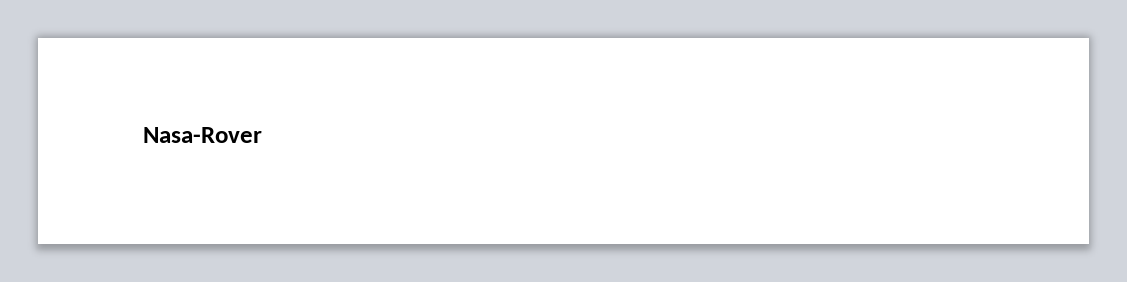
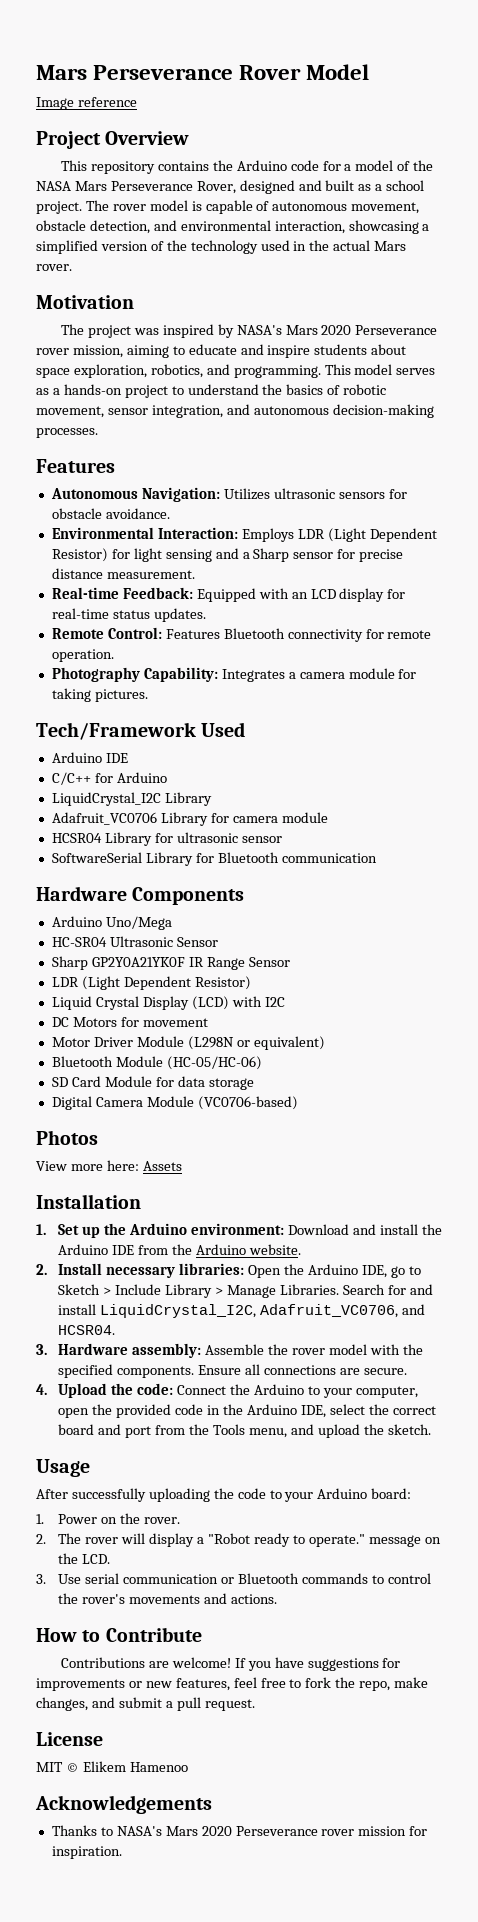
[143,127,262,143] Nasa-Rover -> [36,64,370,80] [36,97,137,110] [36,131,190,149] [61,160,434,174] [36,180,425,194] [36,200,420,214] [36,220,430,234] [36,240,407,254] [36,264,72,271] [36,295,134,309] [61,324,438,338] [36,344,407,358] [36,364,436,378] [36,384,387,398] [36,404,434,418] [36,428,98,438] [36,459,115,473] [50,487,407,502] [51,508,170,519] [51,527,437,542] [51,548,404,562] [51,568,195,579] [51,587,406,602] [51,608,206,622] [51,627,432,642] [51,649,114,662] [51,667,417,682] [51,688,148,702] [36,722,246,740] [51,752,128,763] [51,772,167,785] [51,792,212,806] [51,812,328,826] [51,832,282,846] [51,852,377,866] [36,886,245,905] [51,916,172,930] [51,936,218,947] [51,956,290,970] [51,976,251,990] [51,996,285,1010] [51,1017,208,1027] [51,1036,325,1050] [51,1056,262,1070] [51,1076,254,1090] [51,1096,298,1110] [36,1130,98,1145] [36,1160,182,1171] [36,1194,141,1209] [36,1223,442,1238] [58,1244,302,1255] [36,1263,421,1278] [58,1284,433,1298] [58,1304,426,1318] [58,1325,116,1335] [36,1343,423,1358] [58,1364,407,1378] [36,1383,418,1398] [58,1404,436,1418] [58,1424,431,1438] [36,1459,90,1477] [36,1488,412,1502] [36,1513,181,1524] [36,1533,441,1547] [58,1553,111,1564] [36,1573,431,1584] [58,1593,278,1604] [36,1627,202,1642] [61,1657,401,1671] [36,1677,429,1691] [36,1697,255,1711] [36,1732,103,1746] [36,1761,188,1772] [35,1795,212,1814] [51,1825,428,1836] [51,1846,122,1859] Mars Perseverance Rover Model // Image reference // Project Overview // This repository contains the Arduino code for a model of the NASA Mars Perseverance Rover, designed and built as a school project. The rover model is capable of autonomous movement, obstacle detection, and environmental interaction, showcasing a simplified version of the technology used in the actual Mars rover. // Motivation // The project was inspired by NASA's Mars 2020 Perseverance rover mission, aiming to educate and inspire students about space exploration, robotics, and programming. This model serves as a hands-on project to understand the basics of robotic movement, sensor integration, and autonomous decision-making processes. // Features // Autonomous Navigation: Utilizes ultrasonic sensors for obstacle avoidance. // Environmental Interaction: Employs LDR (Light Dependent Resistor) for light sensing and a Sharp sensor for precise distance measurement. // Real-time Feedback: Equipped with an LCD display for real-time status updates. // Remote Control: Features Bluetooth connectivity for remote operation. // Photography Capability: Integrates a camera module for taking pictures. // Tech/Framework Used // Arduino IDE // C/C++ for Arduino // LiquidCrystal_I2C Library // Adafruit_VC0706 Library for camera module // HCSR04 Library for ultrasonic sensor // SoftwareSerial Library for Bluetooth communication // Hardware Components // Arduino Uno/Mega // HC-SR04 Ultrasonic Sensor // Sharp GP2Y0A21YK0F IR Range Sensor // LDR (Light Dependent Resistor) // Liquid Crystal Display (LCD) with I2C // DC Motors for movement // Motor Driver Module (L298N or equivalent) // Bluetooth Module (HC-05/HC-06) // SD Card Module for data storage // Digital Camera Module (VC0706-based) // Photos // View more here: Assets // Installation // 1. Set up the Arduino environment: Download and install the Arduino IDE from the Arduino website. // 2. Install necessary libraries: Open the Arduino IDE, go to Sketch > Include Library > Manage Libraries. Search for and install LiquidCrystal_I2C, Adafruit_VC0706, and HCSR04. // 3. Hardware assembly: Assemble the rover model with the specified components. Ensure all connections are secure. // 4. Upload the code: Connect the Arduino to your computer, open the provided code in the Arduino IDE, select the correct board and port from the Tools menu, and upload the sketch. // Usage // After successfully uploading the code to your Arduino board: // 1. Power on the rover. // 2. The rover will display a "Robot ready to operate." message on the LCD. // 3. Use serial communication or Bluetooth commands to control the rover's movements and actions. // How to Contribute // Contributions are welcome! If you have suggestions for improvements or new features, feel free to fork the repo, make changes, and submit a pull request. // License // MIT © Elikem Hamenoo // Acknowledgements // Thanks to NASA's Mars 2020 Perseverance rover mission for inspiration.

